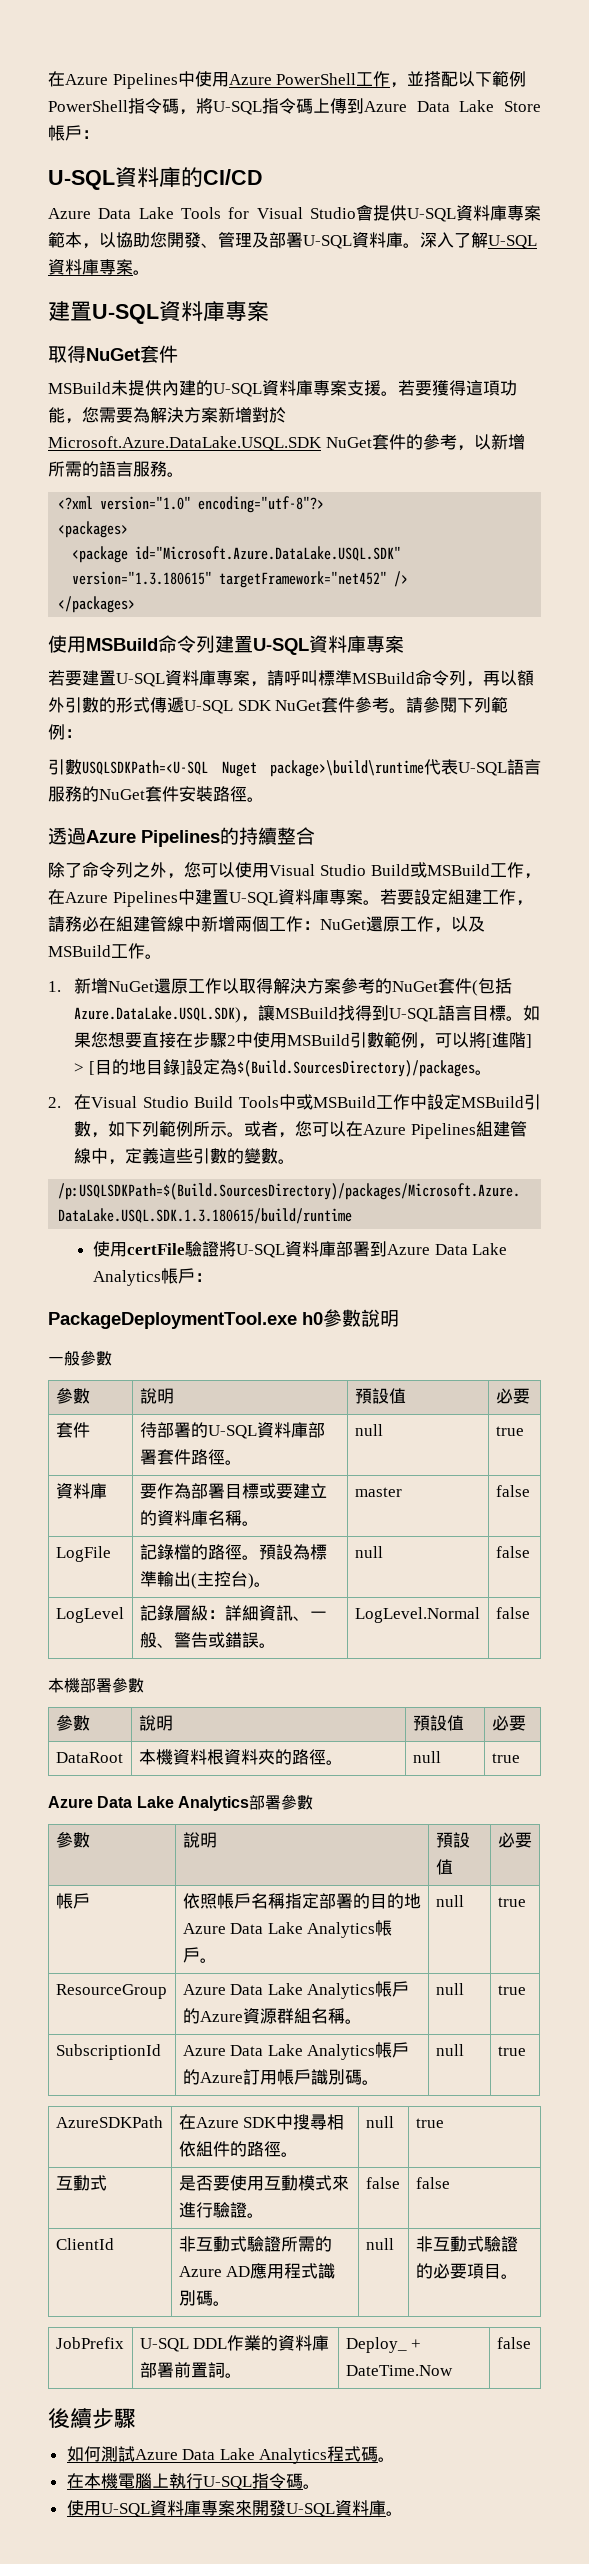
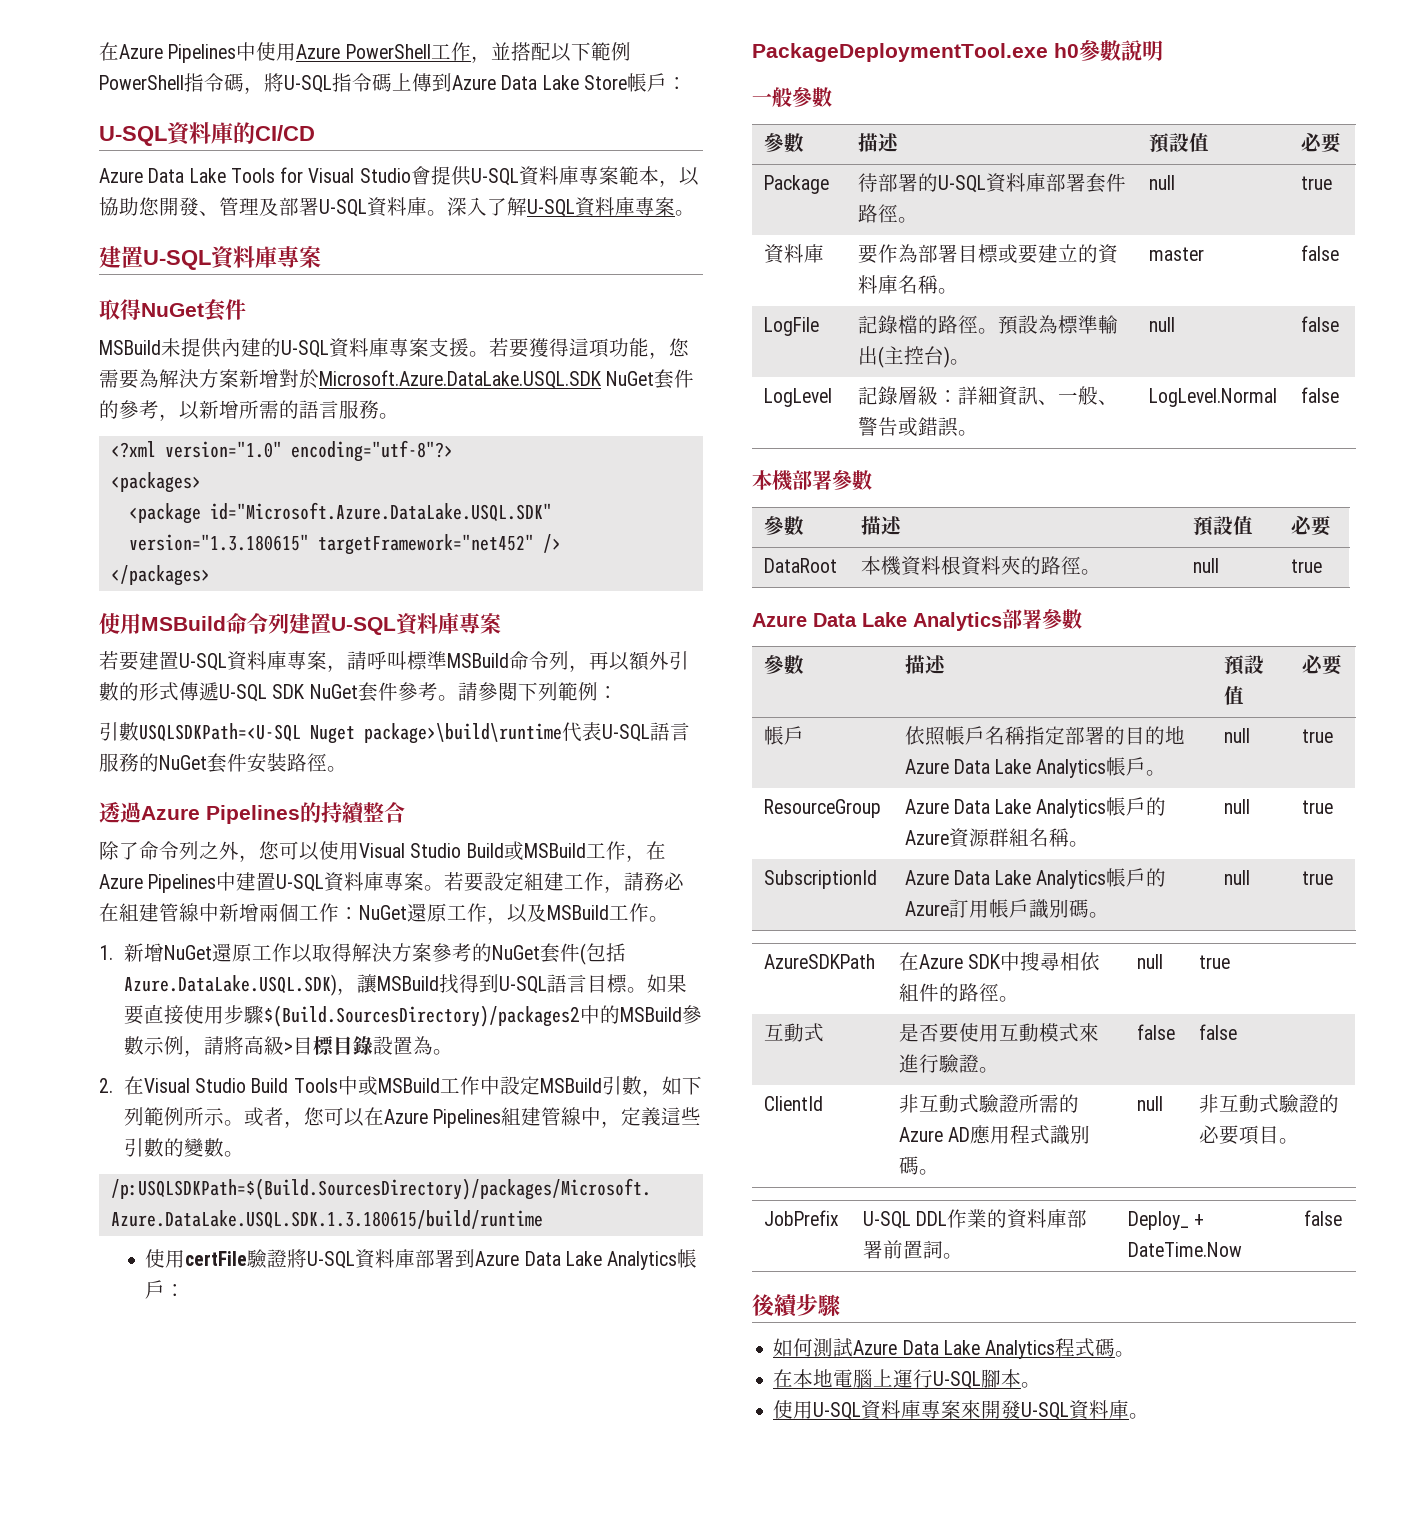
[91,1032,533,1049] [74,1059,475,1077] 您想要直接在步驟2中使用MSBuild引數範例，可以將[進階] > [目的地目錄]設定為$(Build.SourcesDirectory)/packages -> [123,1004,702,1027] [123,1036,433,1057] 要直接使用步驟$(Build.SourcesDirectory)/packages2中的MSBuild參數示例，請將高級>目標目錄設置為
[139,1388,174,1404] [354,1388,406,1404] [495,1388,530,1404] [55,1422,90,1438] 說明 | 預設值 | 必要 // 套件 -> [857,133,899,152] [1148,133,1209,153] [1300,133,1341,153] [763,175,829,194] 描述 | 預設值 | 必要 // Package
[138,1715,173,1731] 說明 -> [860,516,902,535] 描述
[182,1832,217,1848] 說明 -> [904,655,946,674] 描述
[100,2473,303,2490] 機電腦上執行U-SQL指令碼 -> [813,1369,1022,1389] 地電腦上運行U-SQL腳本

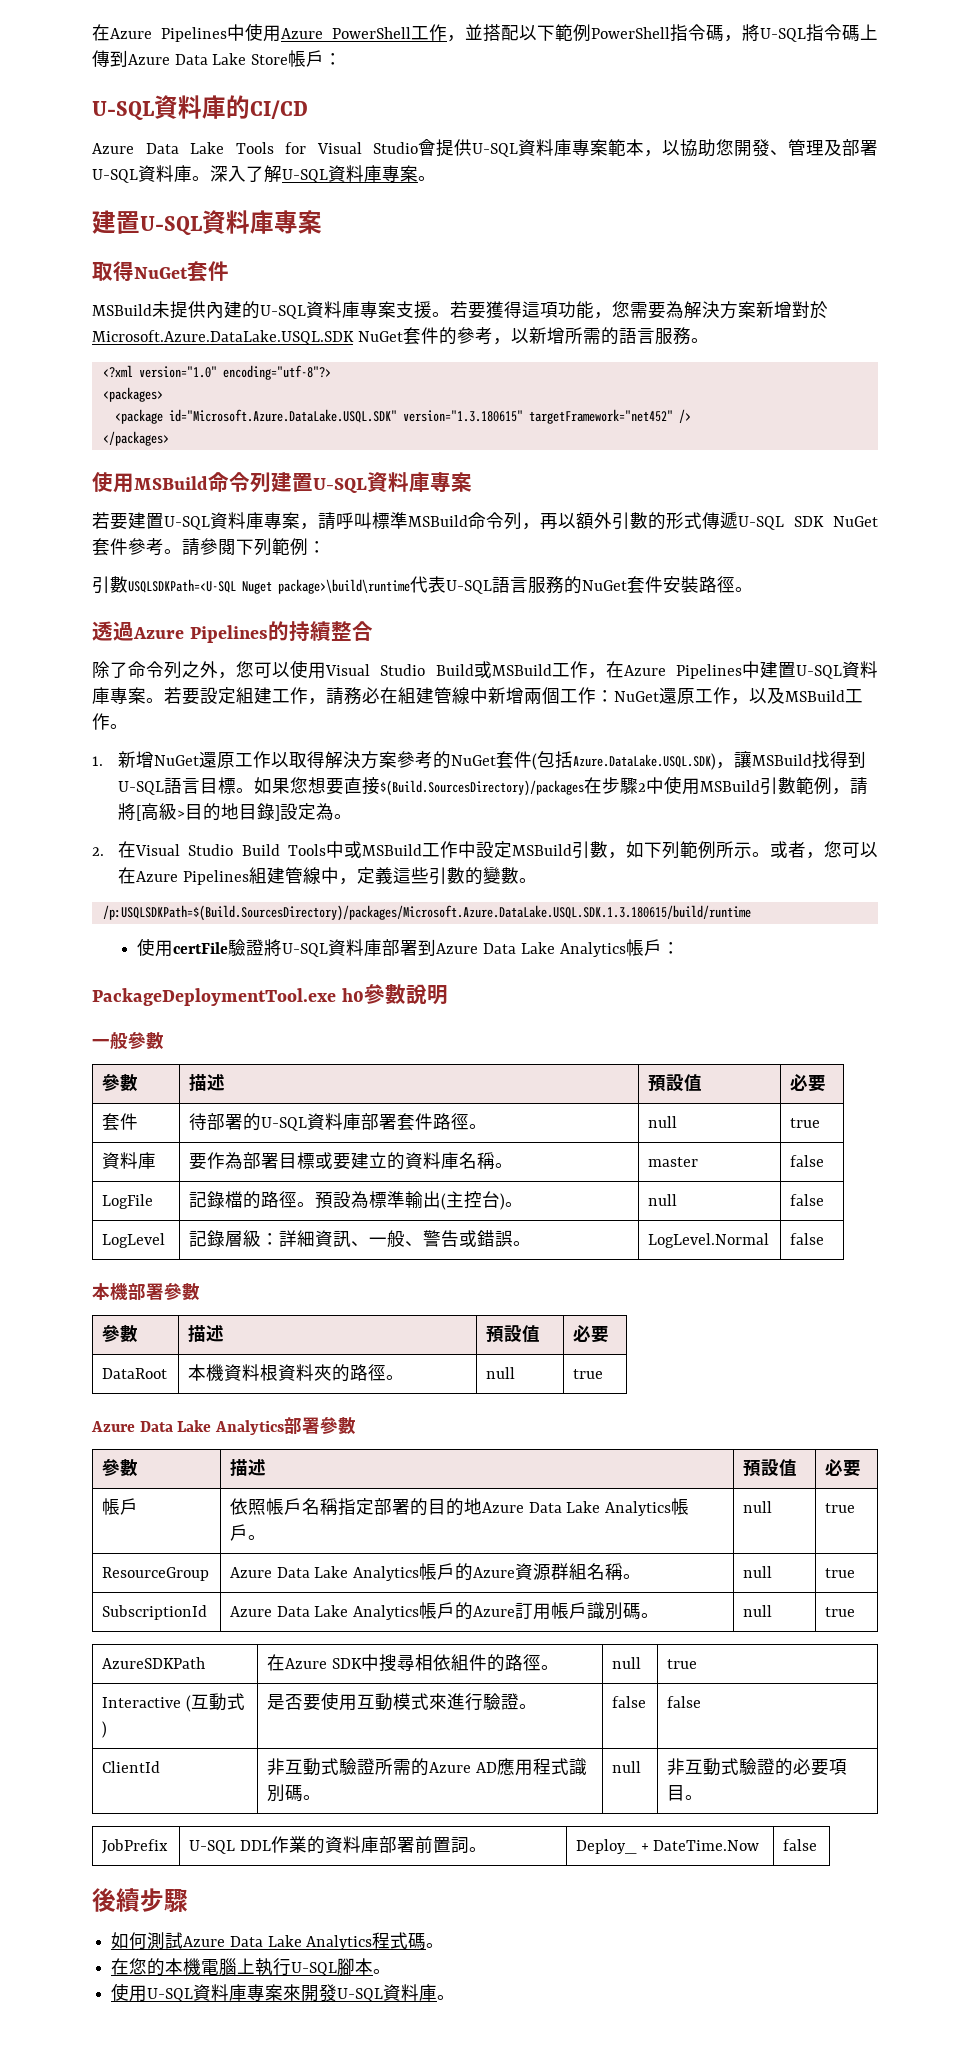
[123,1004,702,1027] [123,1036,164,1055] 要直接使用步驟$(Build.SourcesDirectory)/packages2中的MSBuild參數示 -> [290,776,815,796] 您想要直接$(Build.SourcesDirectory)/packages在步驟2中使用MSBuild引數範
(244, 1045) none -> [136,805,142,821] [
[312,1036,413,1055] 標目錄設置 -> [203,803,317,821] 的地目錄]設定
[763,175,829,194] Package -> [102,1113,139,1131] 套件
[763,1023,824,1042] 互動式 -> [102,1693,245,1712] [102,1721,108,1738] Interactive (互動式)
[793,1369,914,1388] 本地電腦上運 -> [129,1958,274,1976] 您的本機電腦上執

